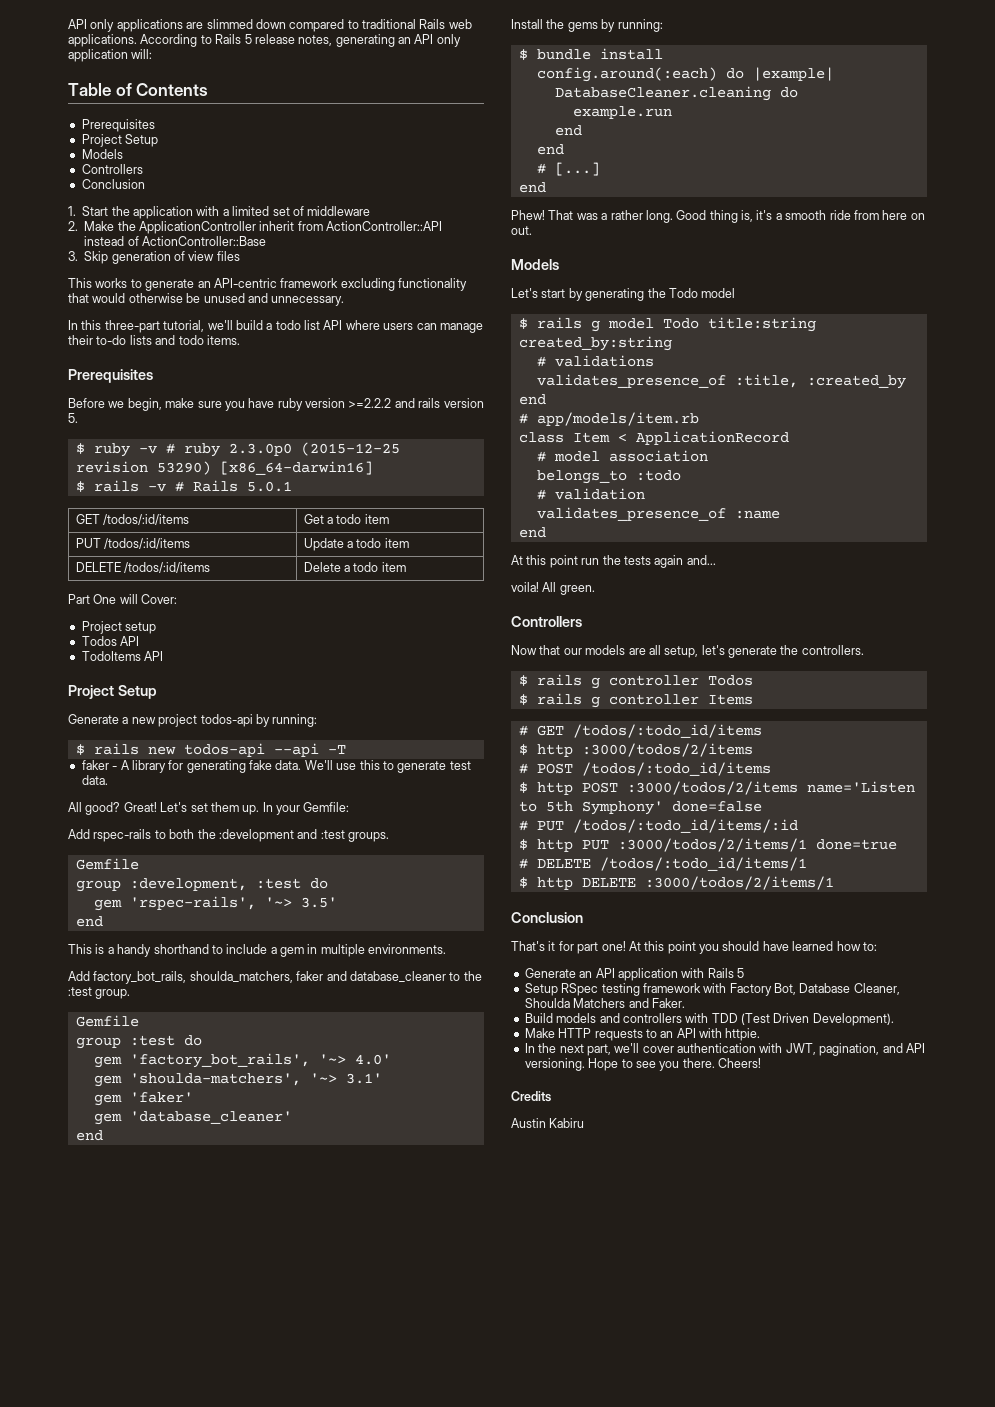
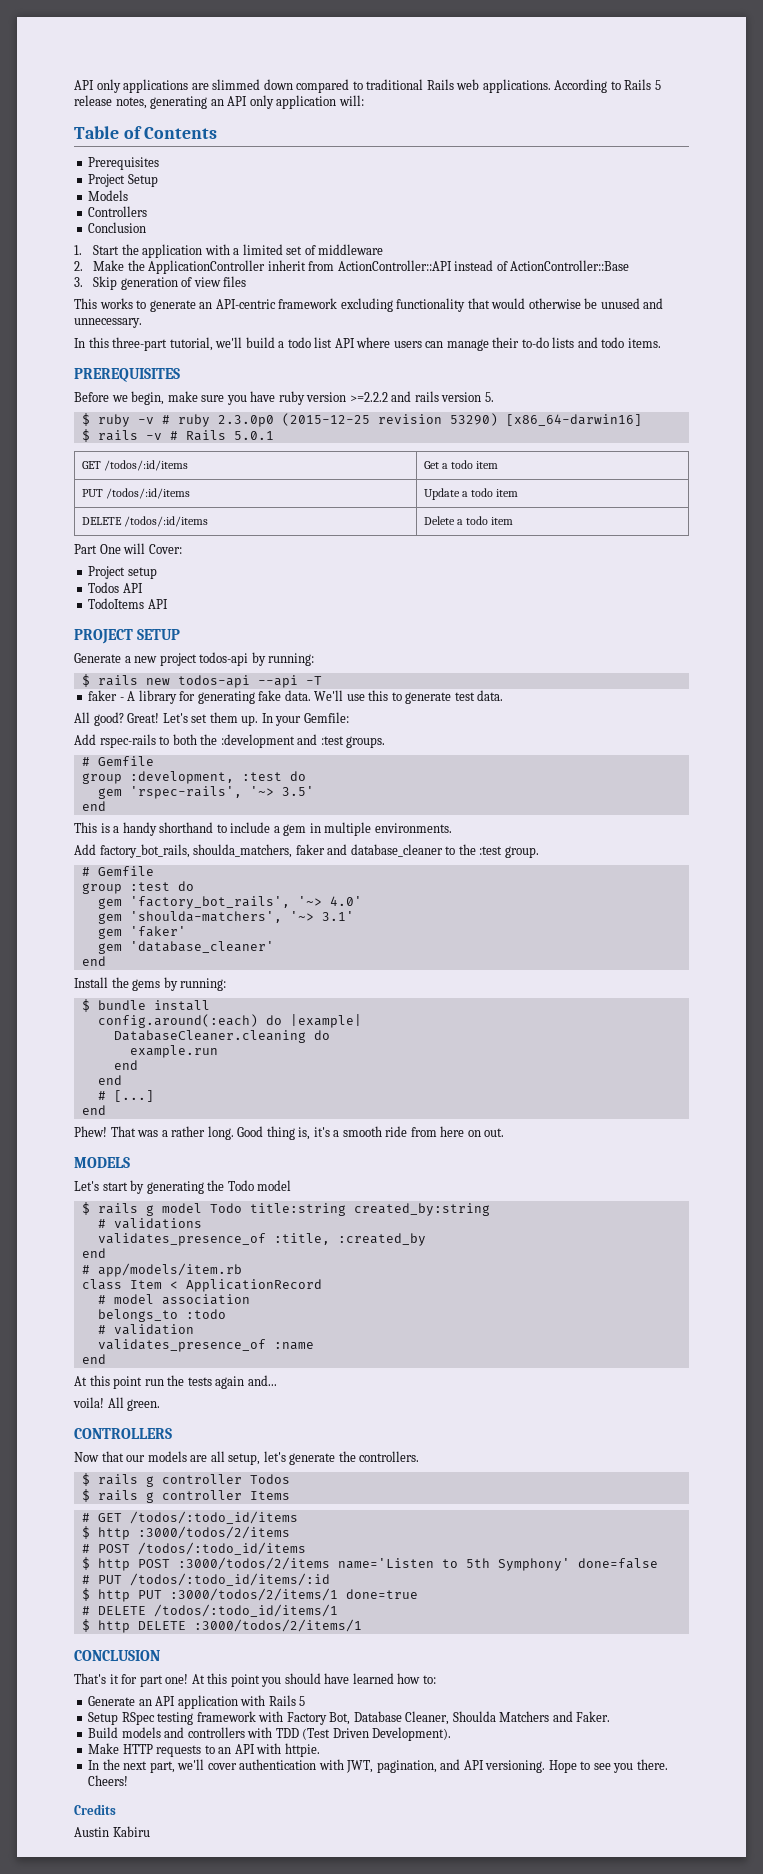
[68,369,153,383] Prerequisites -> [74,368,180,382] PREREQUISITES
[68,685,157,699] Project Setup -> [74,629,181,644] PROJECT SETUP
(389, 837) none -> [81,757,90,766] #
(131, 994) none -> [81,867,90,876] #
[511,259,559,270] Models -> [74,1157,130,1168] MODELS
[511,616,582,627] Controllers -> [74,1428,172,1439] CONTROLLERS
[511,912,583,923] Conclusion -> [74,1650,160,1661] CONCLUSION

